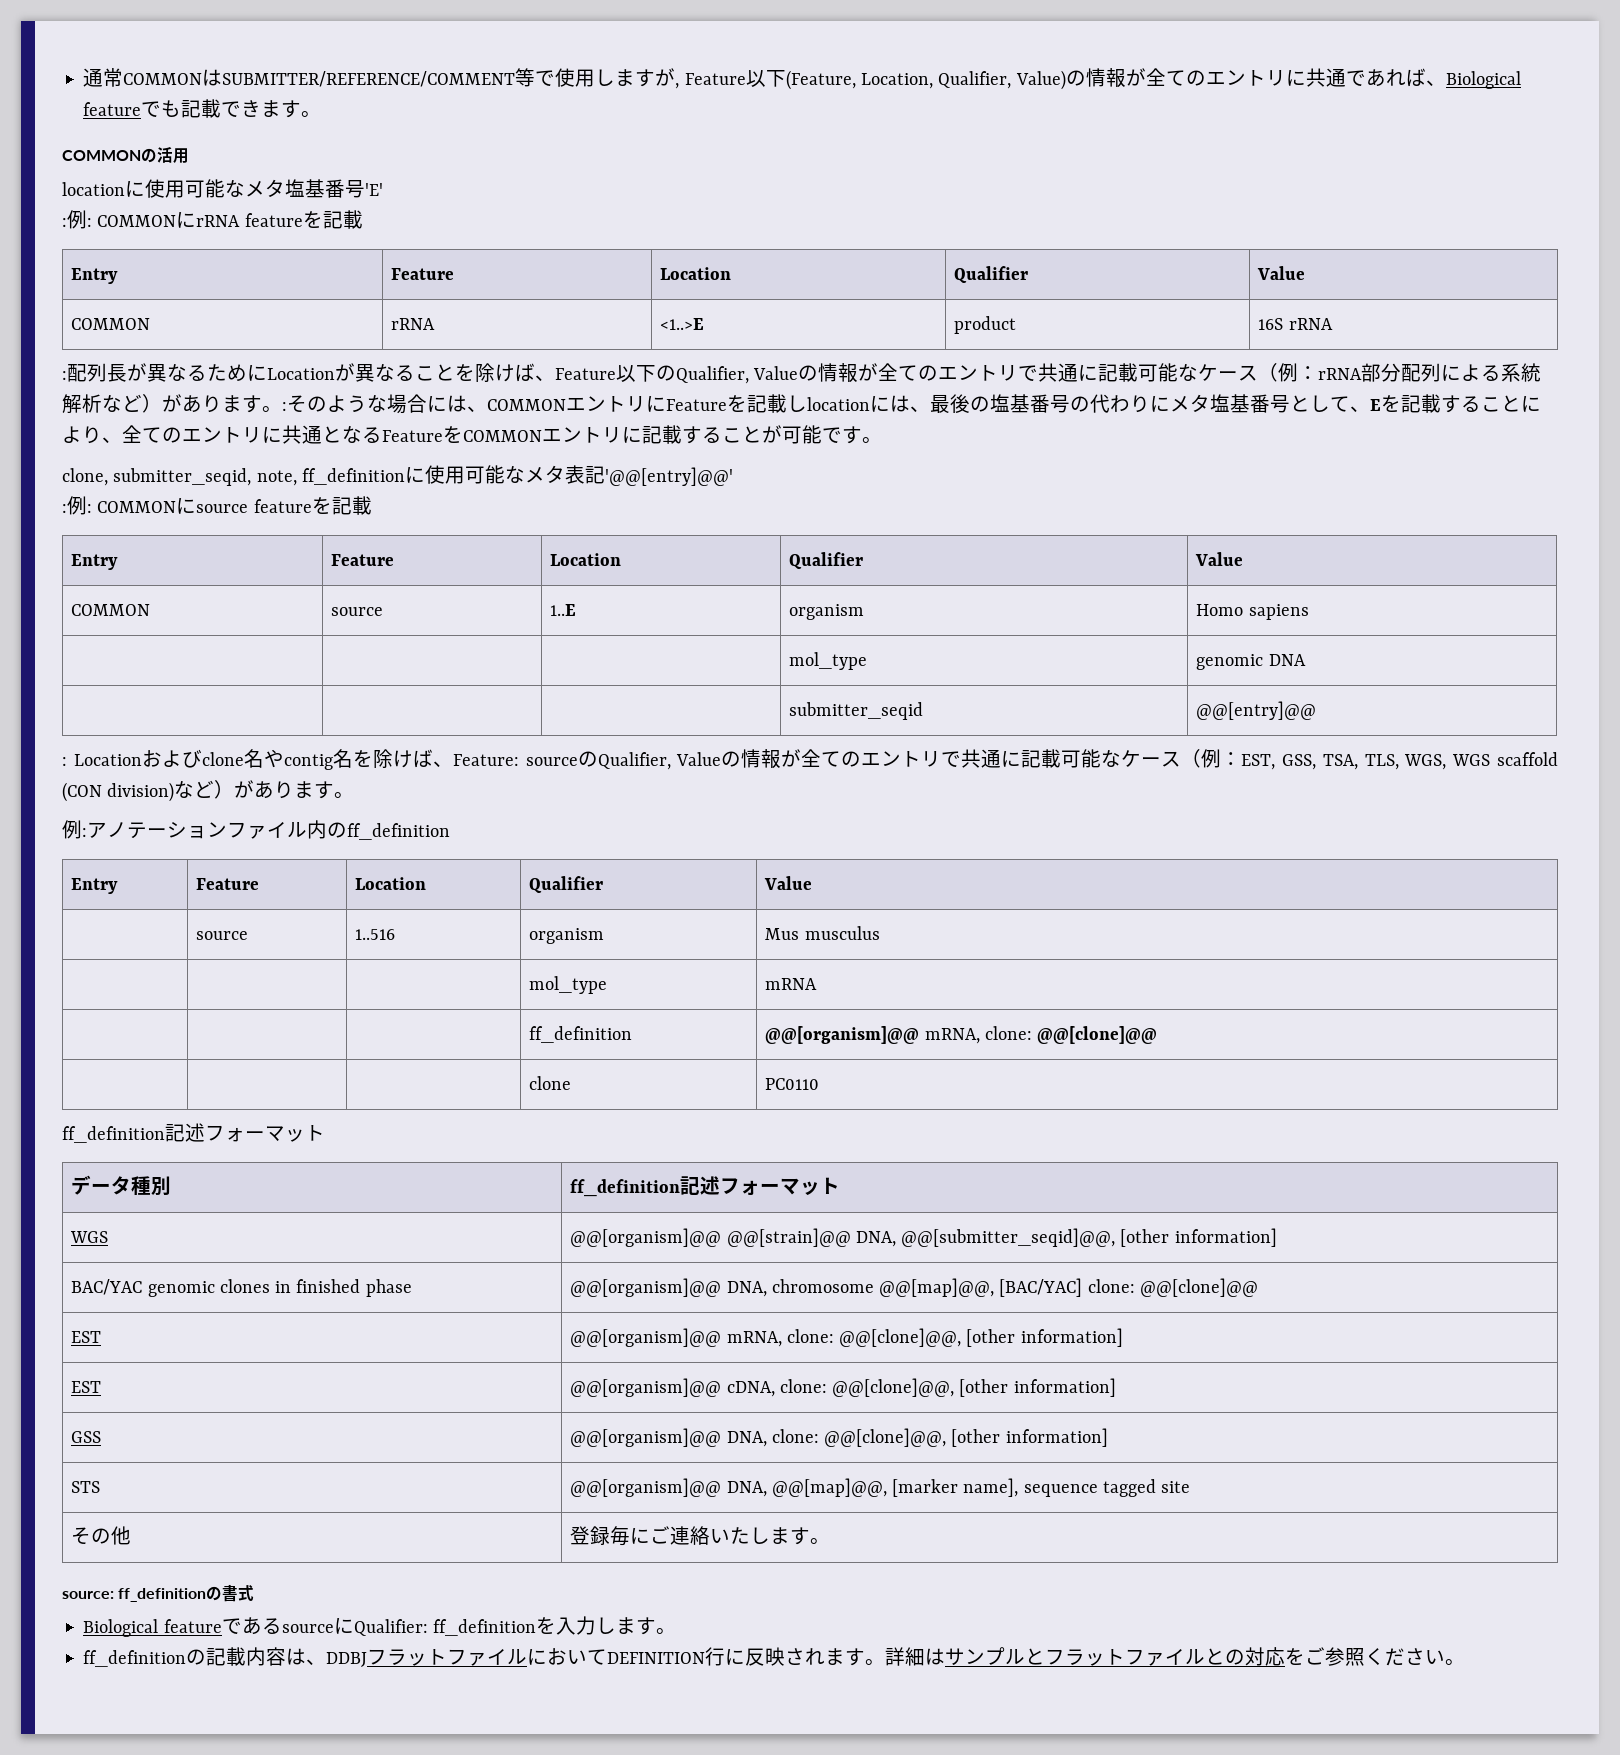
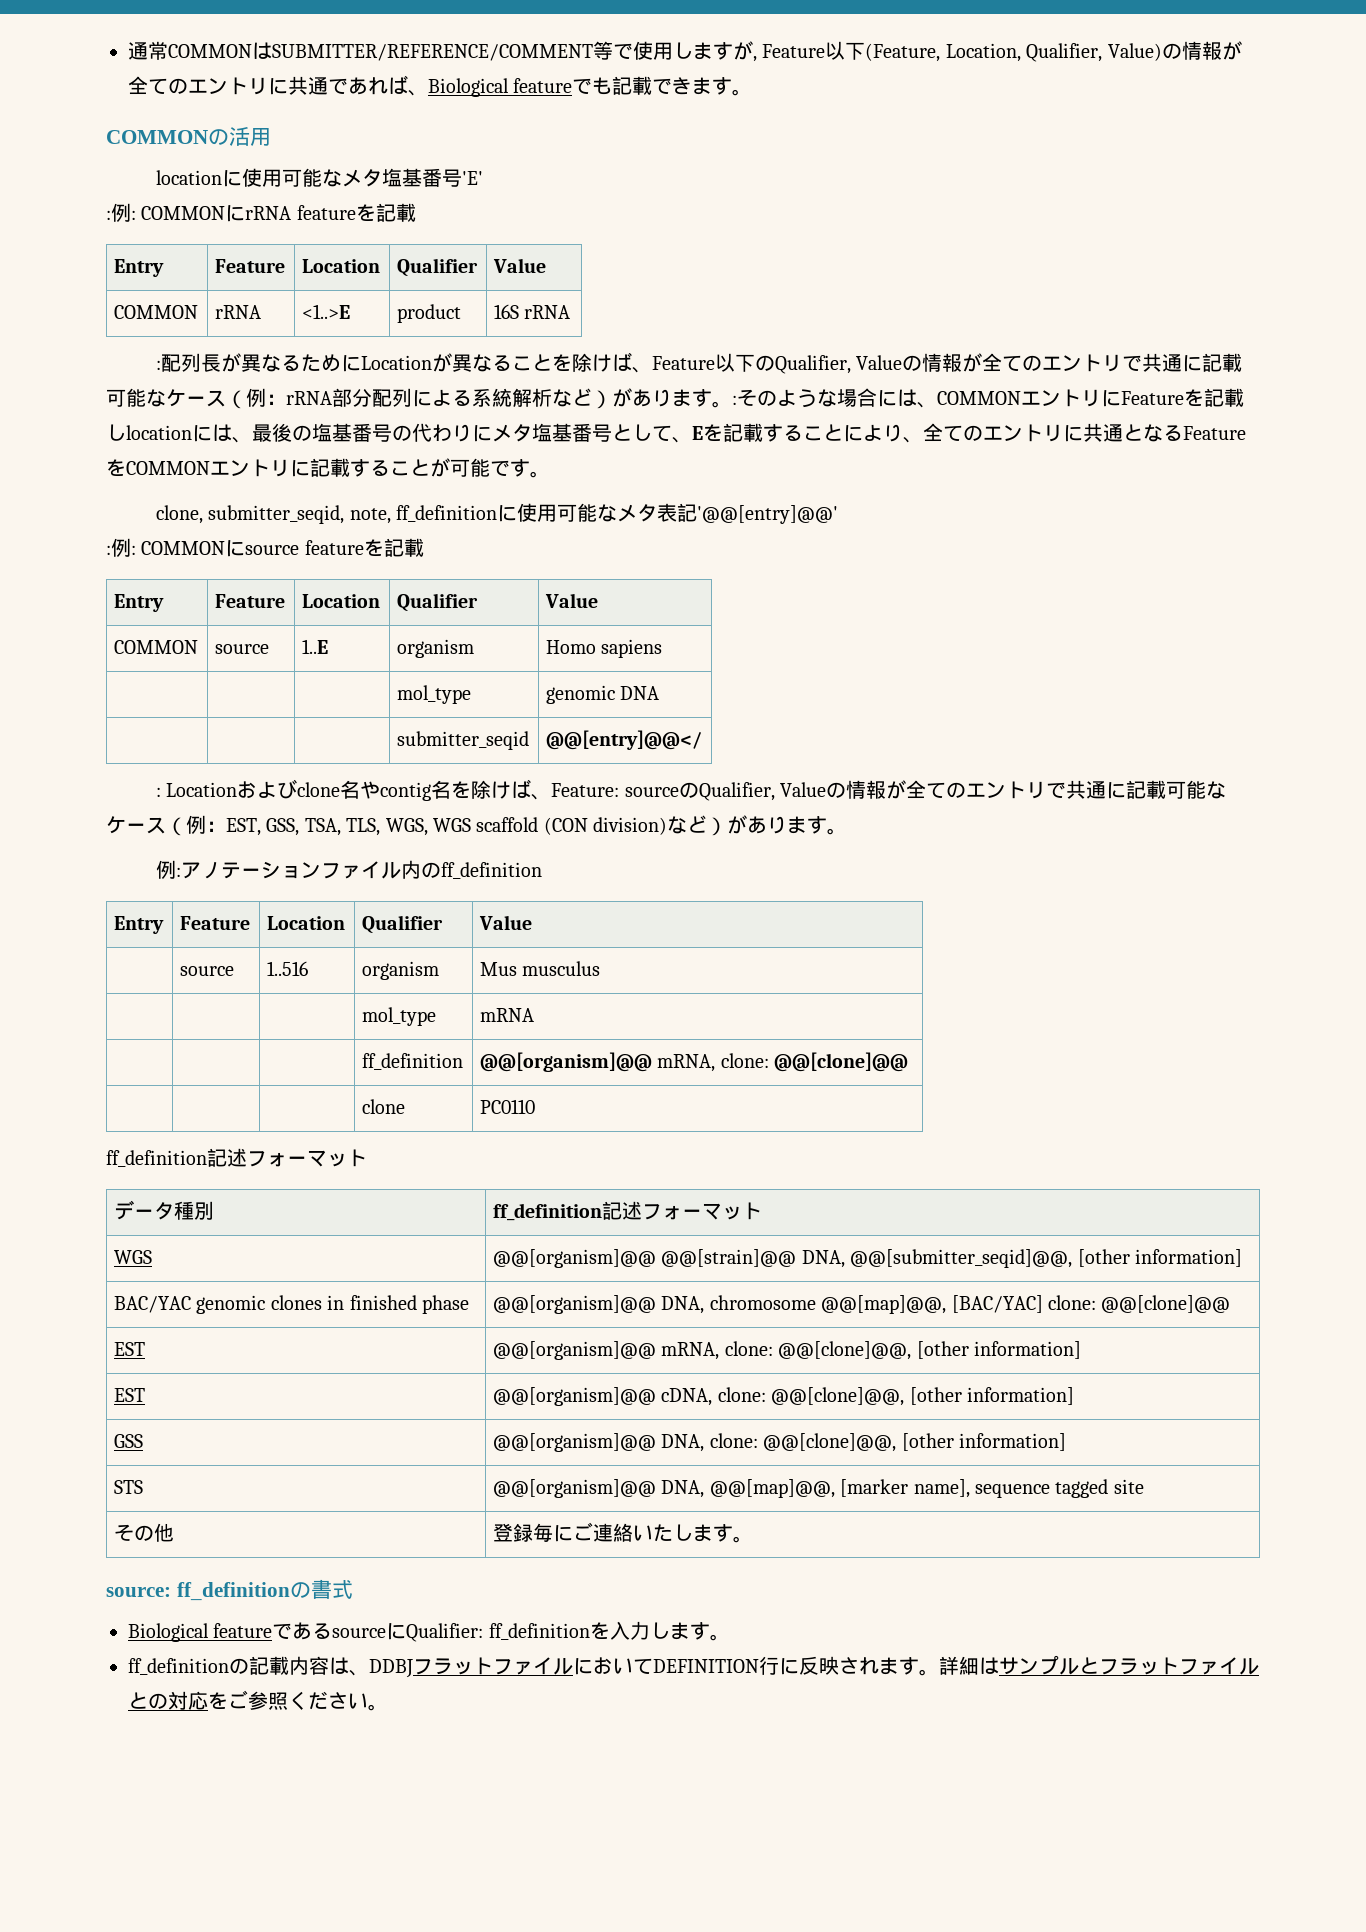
[1196,701,1317,720] @@[entry]@@ -> [546,730,703,750] @@[entry]@@</

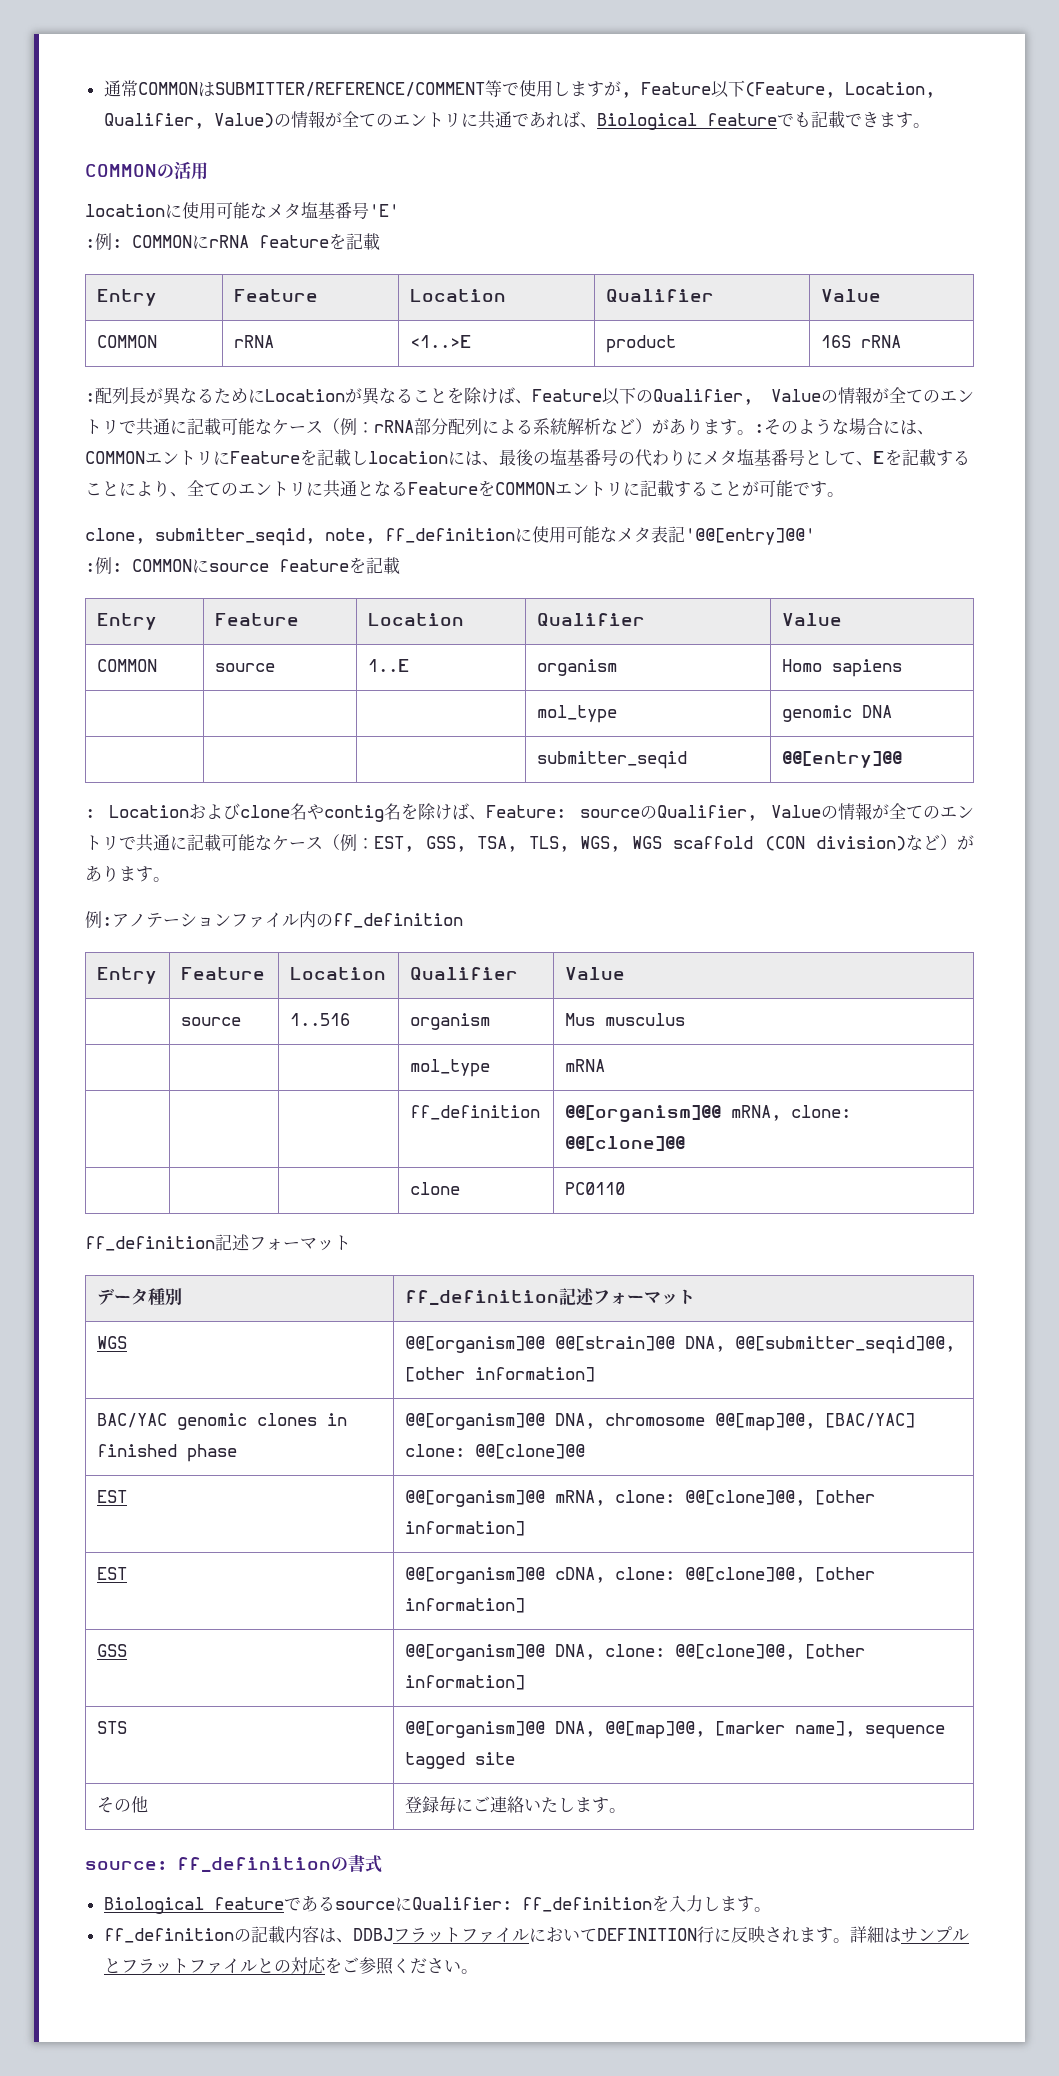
[546,730,703,750] @@[entry]@@</ -> [781,751,902,768] @@[entry]@@

